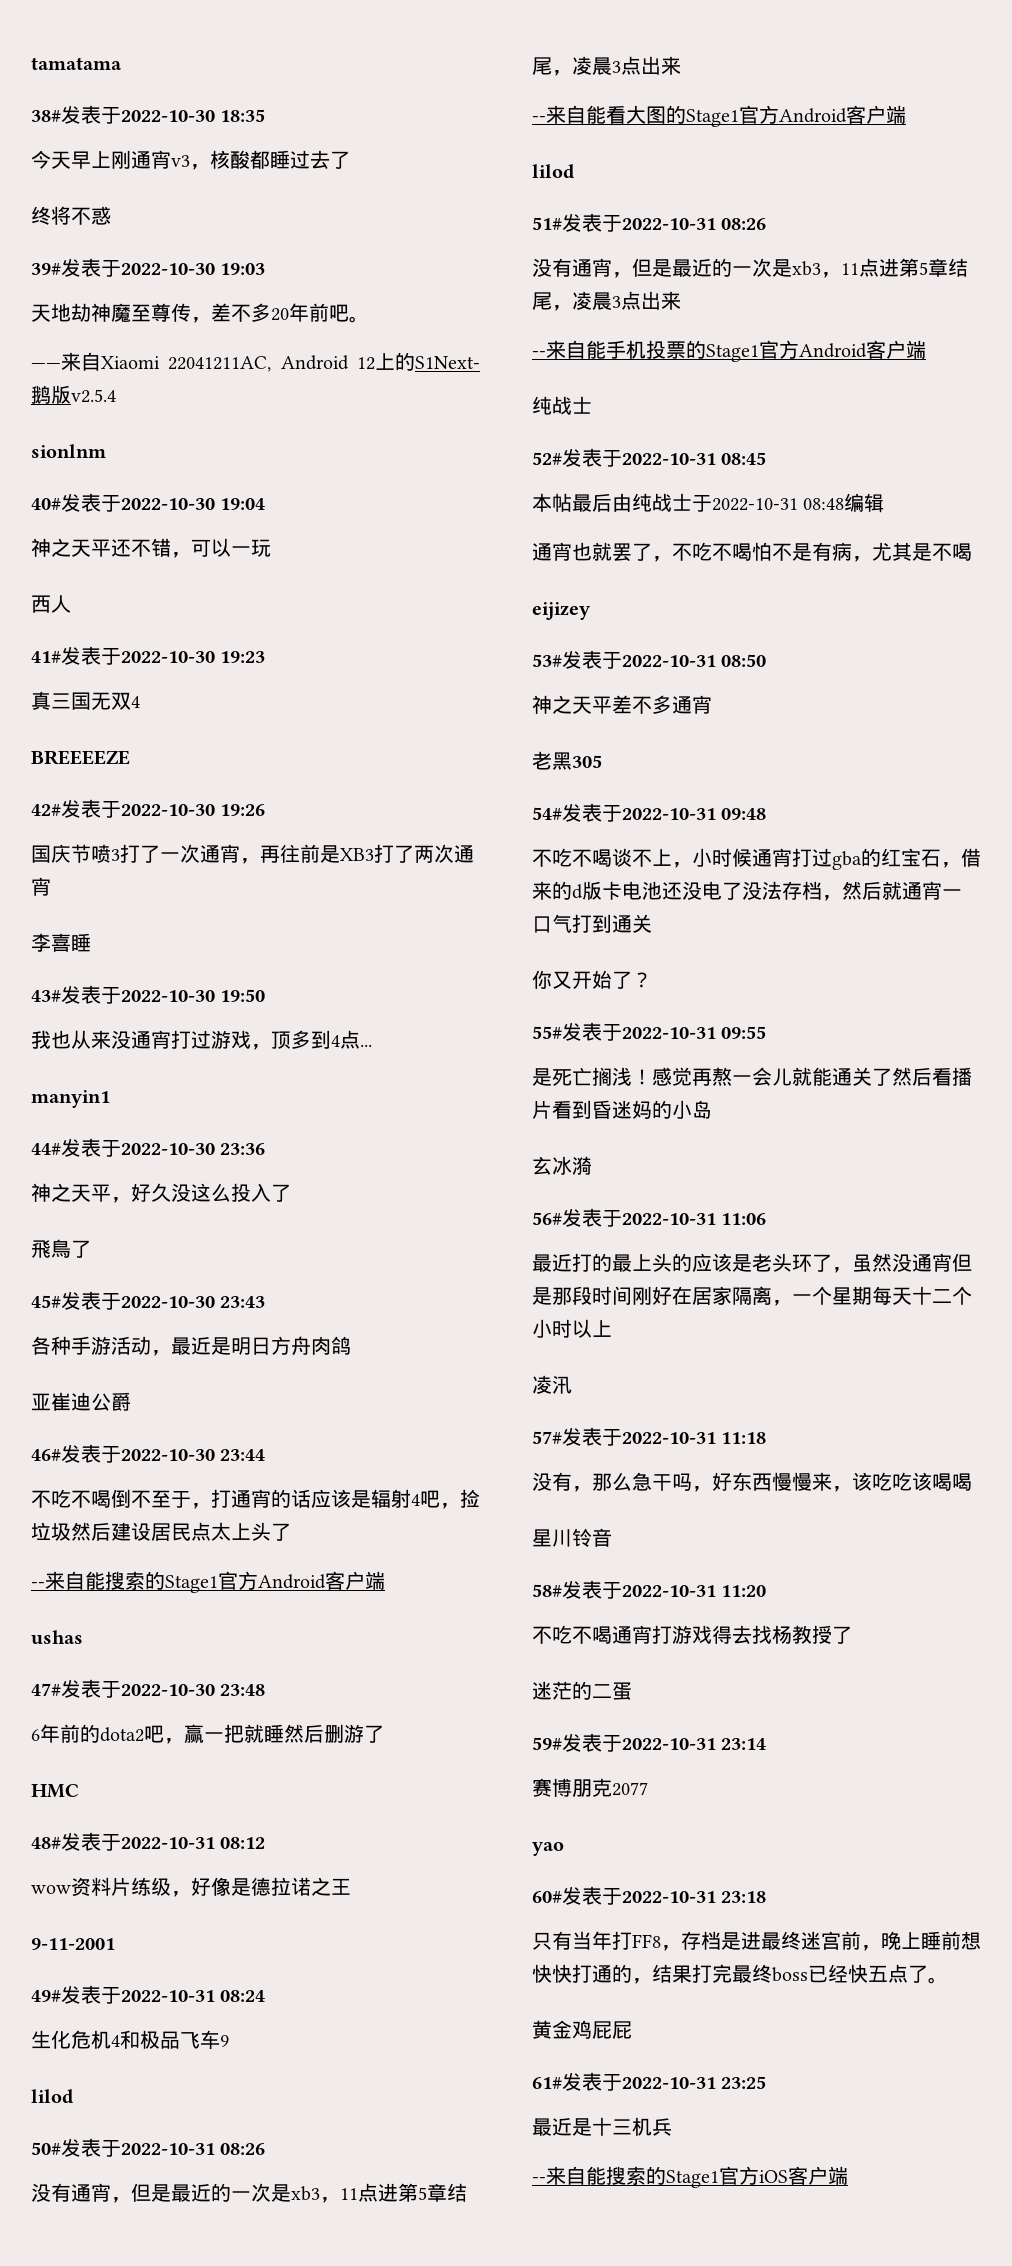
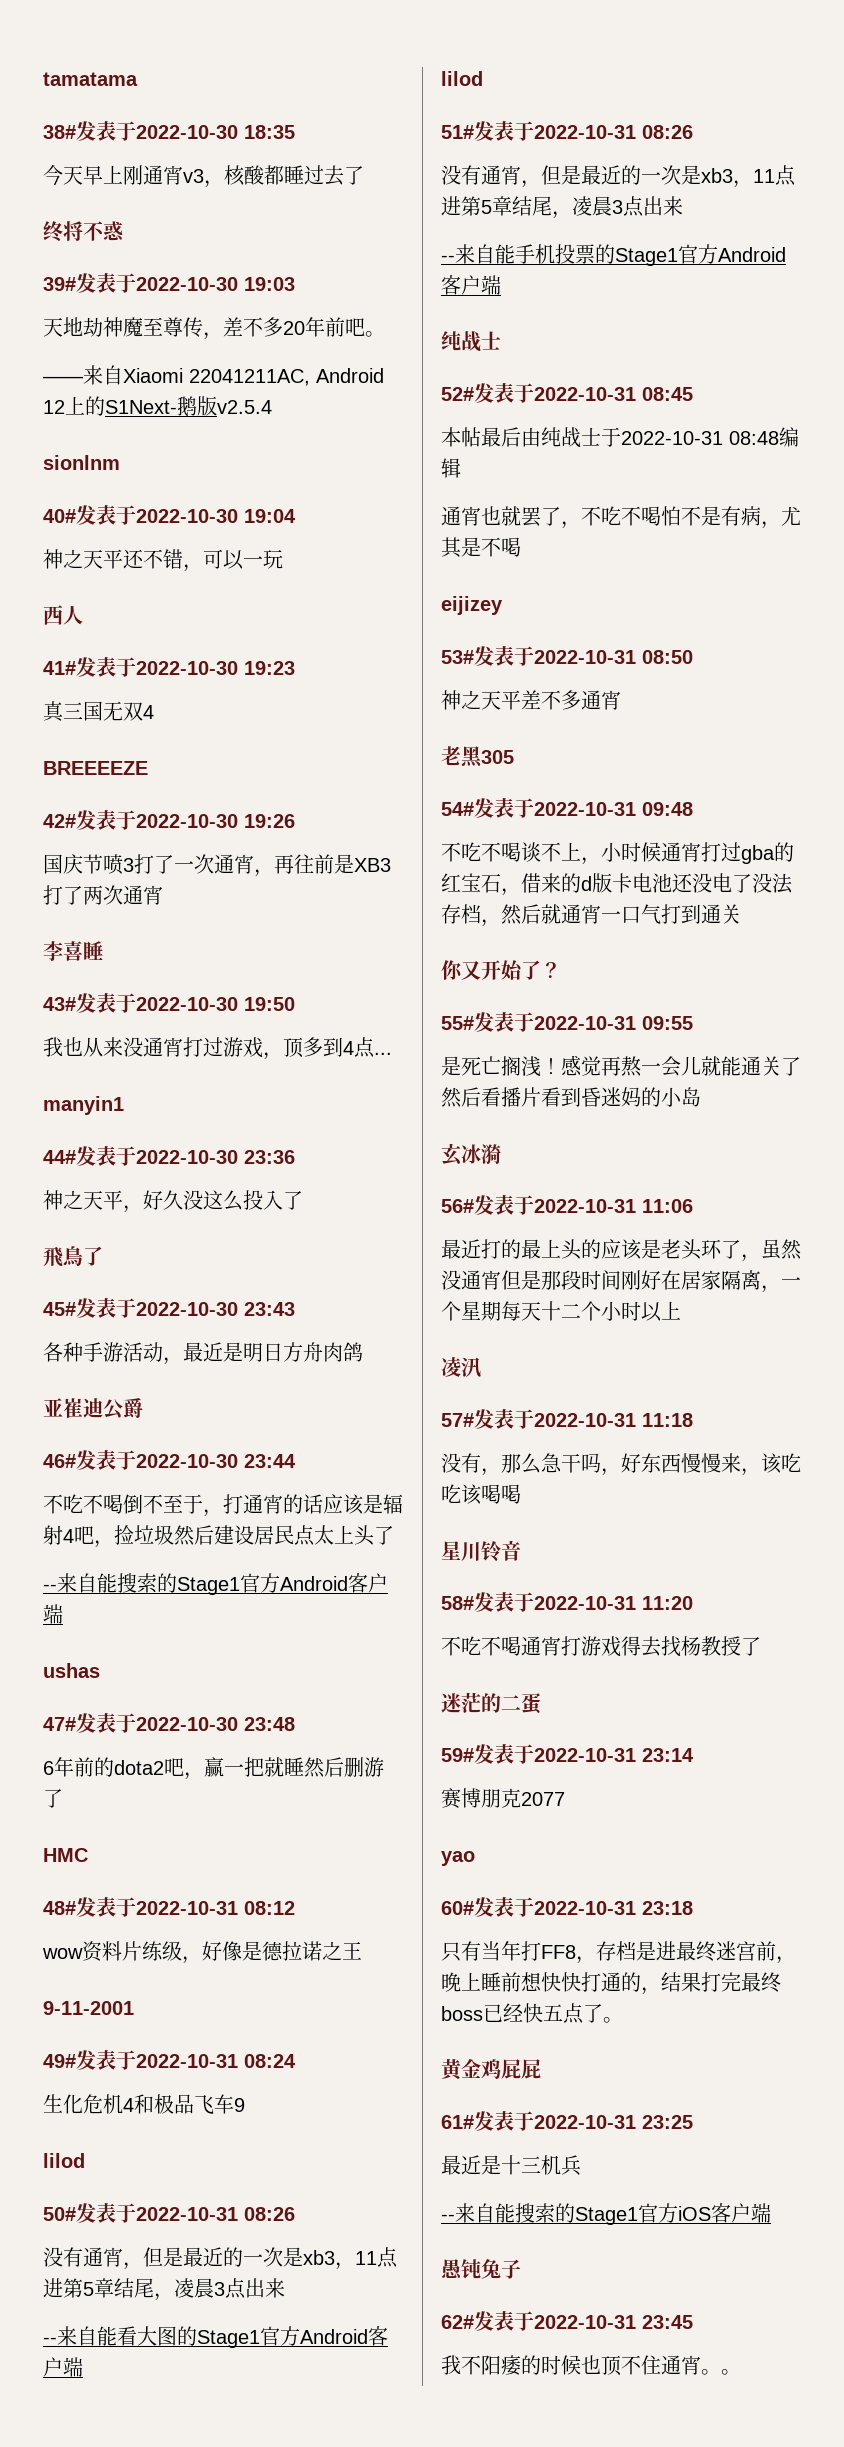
(848, 2175) none -> [441,2259,521,2280] [441,2311,693,2331] [441,2355,741,2376] // 愚钝兔子 // 62#发表于2022-10-31 23:45 // 我不阳痿的时候也顶不住通宵。。

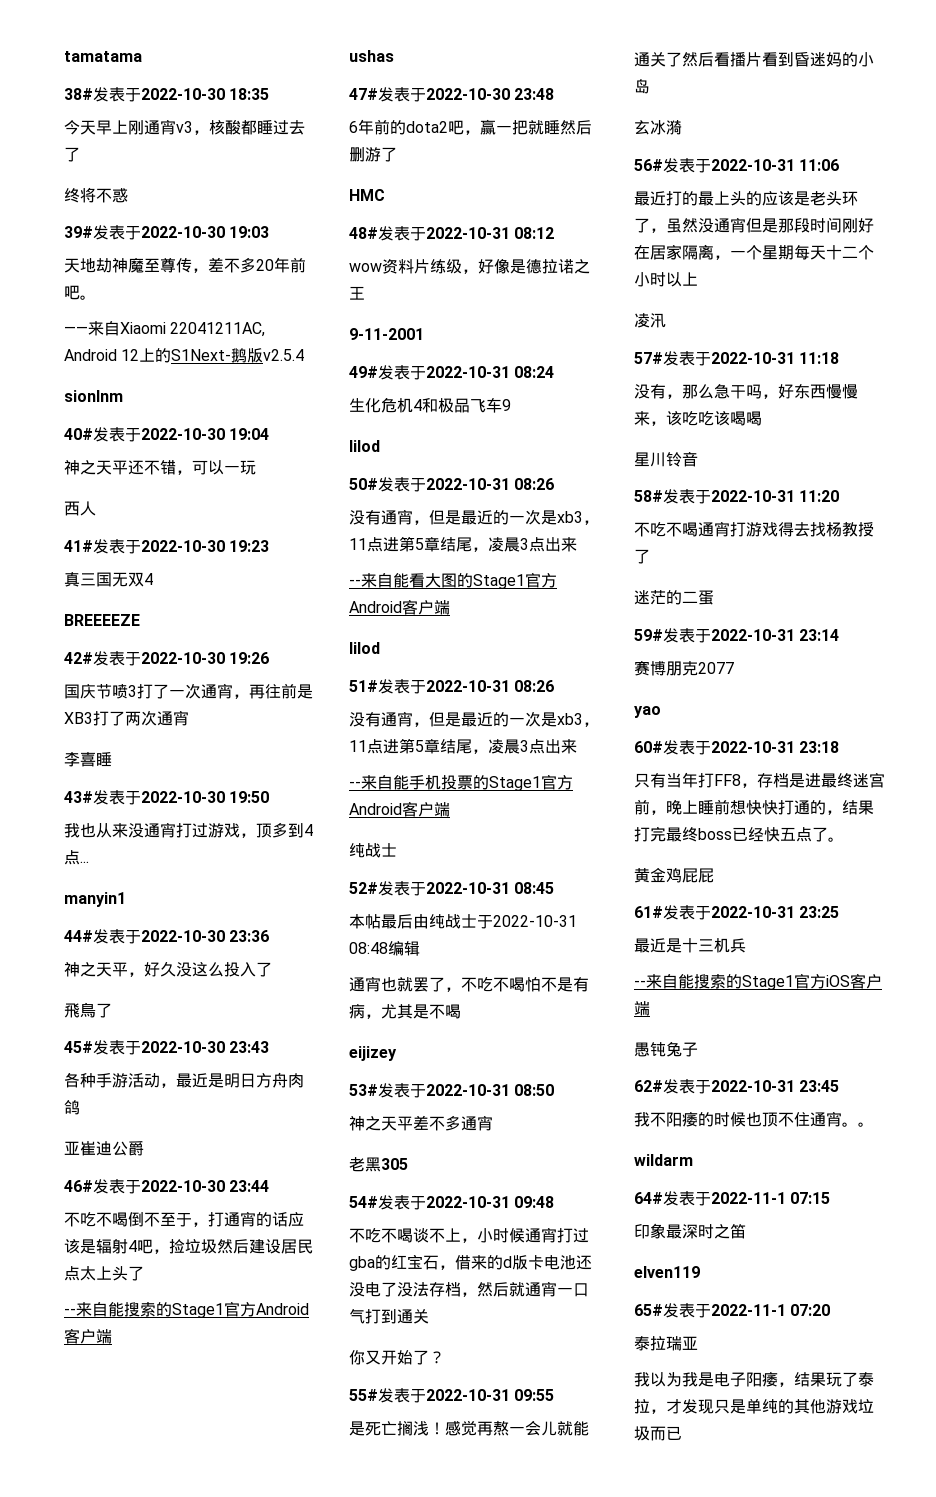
(741, 2372) none -> [634,1154,693,1166] [634,1191,831,1206] [634,1223,746,1239] [634,1266,700,1278] [634,1303,831,1318] [634,1336,698,1351] [634,1371,874,1387] [634,1398,874,1414] [634,1426,682,1441] // wildarm // 64#发表于2022-11-1 07:15 // 印象最深时之笛 // elven119 // 65#发表于2022-11-1 07:20 // 泰拉瑞亚 // 我以为我是电子阳痿，结果玩了泰拉，才发现只是单纯的其他游戏垃圾而已

